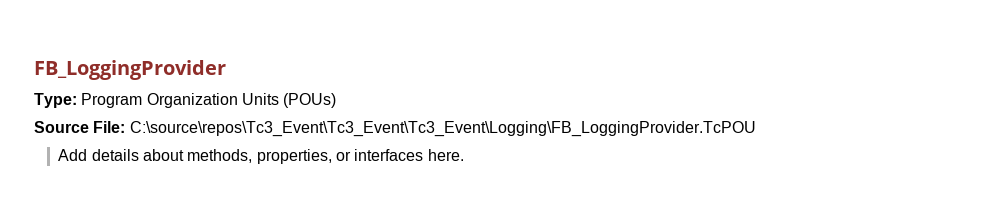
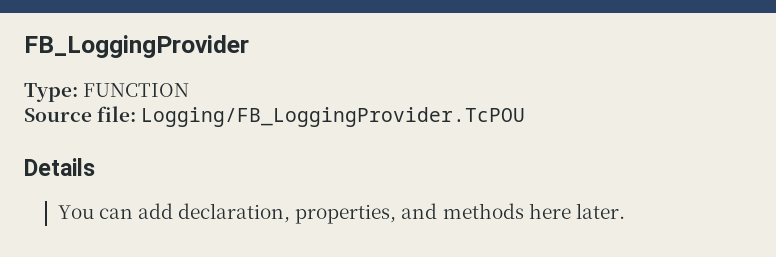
[81,93,337,108] [34,121,756,137] [58,149,464,164] Program Organization Units (POUs) // Source File: C:\source\repos\Tc3_Event\Tc3_Event\Tc3_Event\Logging\FB_LoggingProvider.TcPOU // Add details about methods, properties, or interfaces here. -> [83,83,190,97] [24,106,526,127] [24,158,95,176] [57,203,625,224] FUNCTION // Source file: Logging/FB_LoggingProvider.TcPOU // Details // You can add declaration, properties, and methods here later.

